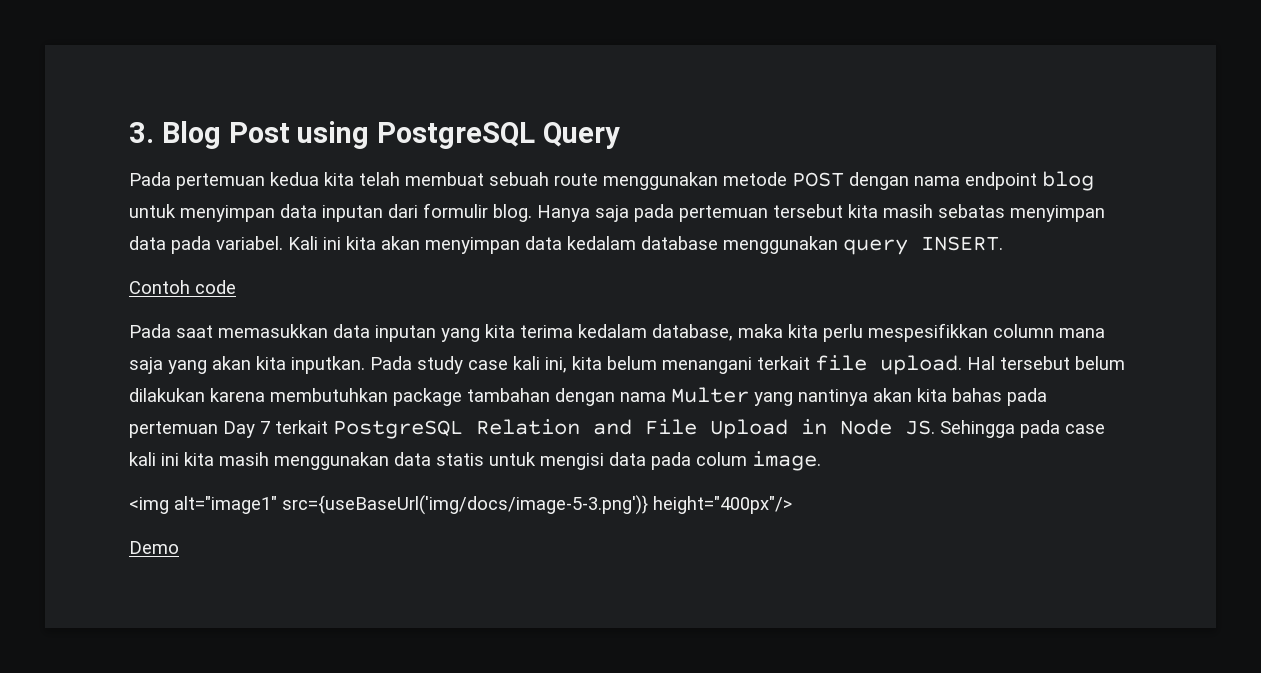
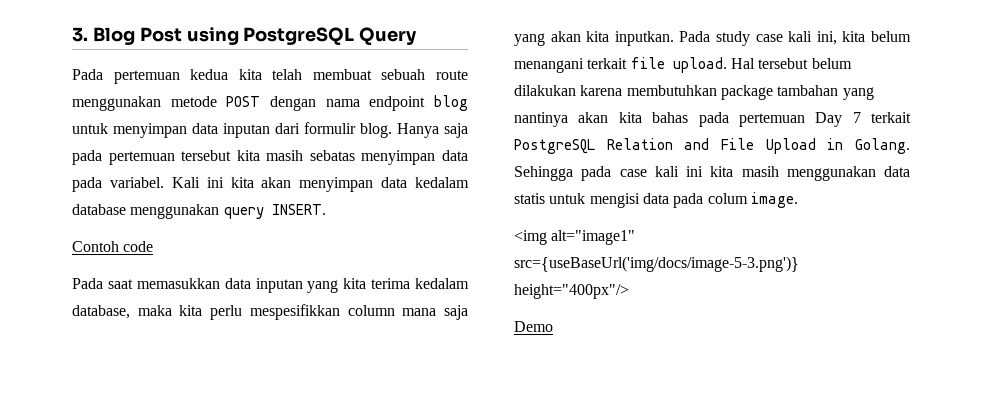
[555,387,749,406] dengan nama Multer -> (839, 90) none
[840,419,935,435] Node JS. -> [855,138,910,154] Golang.

